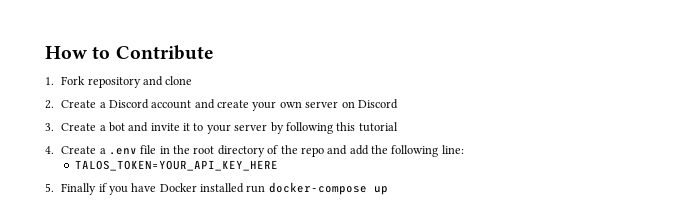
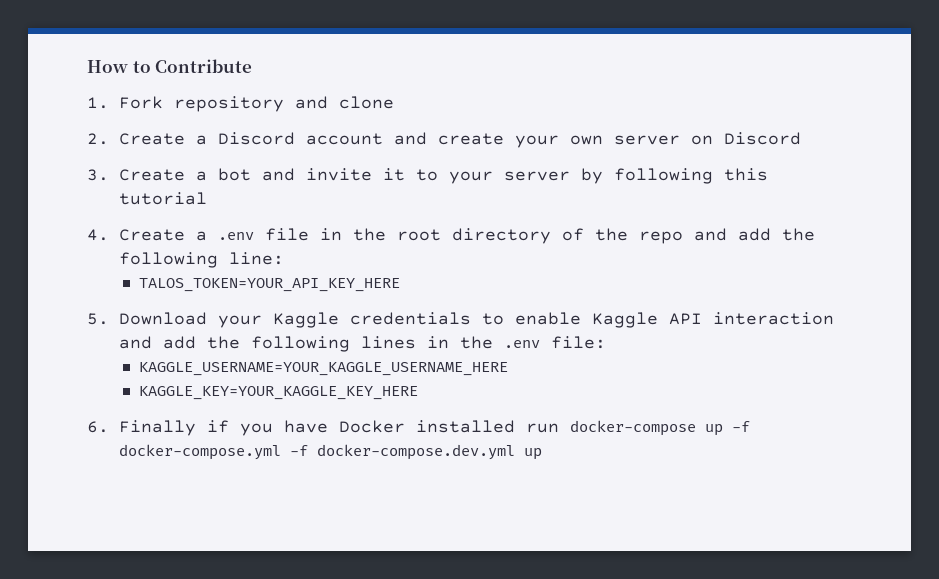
(54, 187) none -> [119,312,835,328] [119,336,607,352] [138,362,508,376] [138,386,418,400] [87,421,109,433] Download your Kaggle credentials to enable Kaggle API interaction and add the following lines in the .env file: // KAGGLE_USERNAME=YOUR_KAGGLE_USERNAME_HERE // KAGGLE_KEY=YOUR_KAGGLE_KEY_HERE // 6.
(388, 190) none -> [732,421,751,432] [119,444,543,460] -f docker-compose.yml -f docker-compose.dev.yml up

